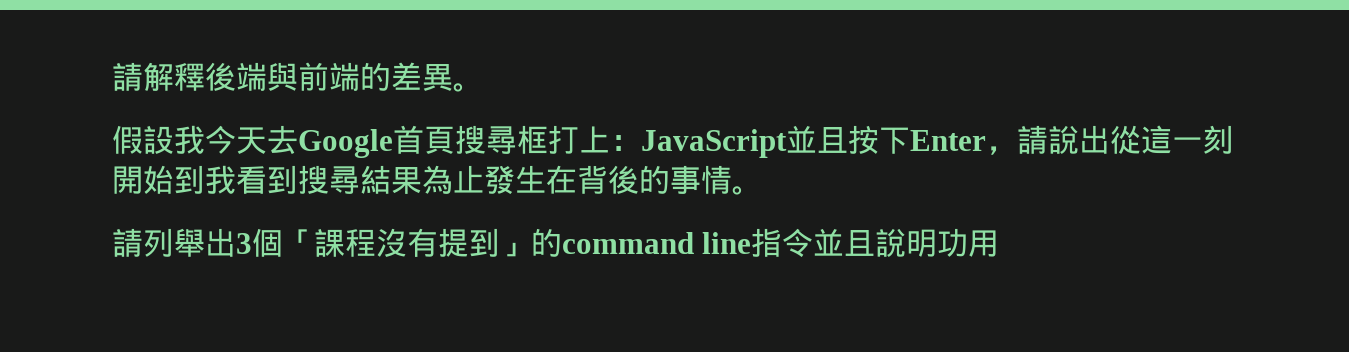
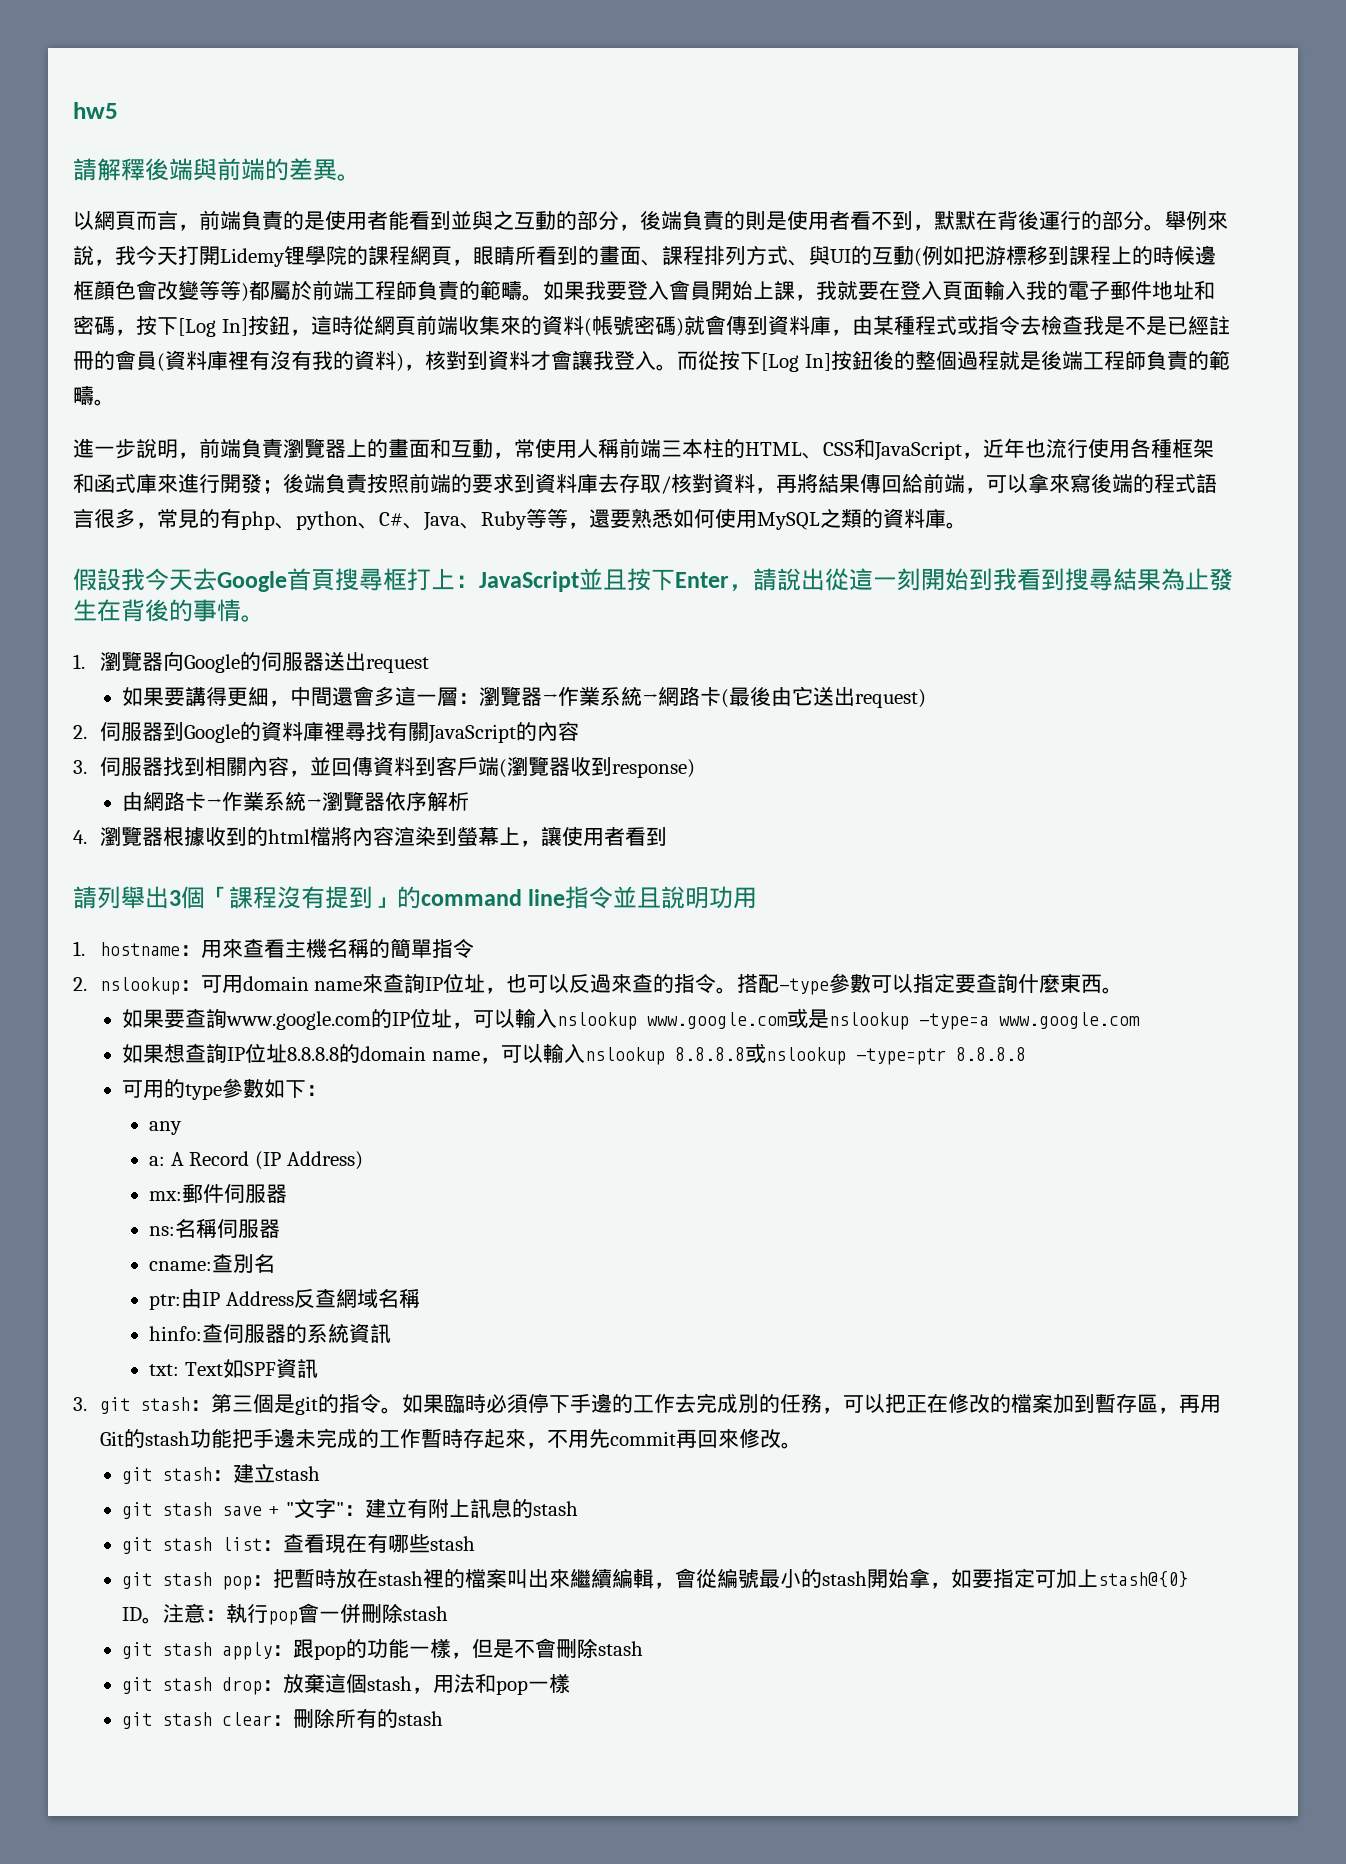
(112, 76) none -> [73,102,118,119] hw5 //
(484, 87) none -> [73,210,1228,231] [73,245,1216,267] [73,280,1215,302] [73,315,1230,337] [73,350,1230,372] [73,386,115,406] [73,438,1214,461] [73,473,1217,494] [73,508,967,531] // 以網頁而言，前端負責的是使用者能看到並與之互動的部分，後端負責的則是使用者看不到，默默在背後運行的部分。舉例來說，我今天打開Lidemy锂學院的課程網頁，眼睛所看到的畫面、課程排列方式、與UI的互動(例如把游標移到課程上的時候邊框顏色會改變等等)都屬於前端工程師負責的範疇。如果我要登入會員開始上課，我就要在登入頁面輸入我的電子郵件地址和密碼，按下[Log In]按鈕，這時從網頁前端收集來的資料(帳號密碼)就會傳到資料庫，由某種程式或指令去檢查我是不是已經註冊的會員(資料庫裡有沒有我的資料)，核對到資料才會讓我登入。而從按下[Log In]按鈕後的整個過程就是後端工程師負責的範疇。 // 進一步說明，前端負責瀏覽器上的畫面和互動，常使用人稱前端三本柱的HTML、CSS和JavaScript，近年也流行使用各種框架和函式庫來進行開發；後端負責按照前端的要求到資料庫去存取/核對資料，再將結果傳回給前端，可以拿來寫後端的程式語言很多，常見的有php、python、C#、Java、Ruby等等，還要熟悉如何使用MySQL之類的資料庫。
(763, 190) none -> [73,651,429,673] [122,686,927,708] [73,721,579,744] [73,756,695,778] [122,791,470,811] [73,826,667,847] // 1.瀏覽器向Google的伺服器送出request // 如果要講得更細，中間還會多這一層：瀏覽器→作業系統→網路卡(最後由它送出request) // 2.伺服器到Google的資料庫裡尋找有關JavaScript的內容 // 3.伺服器找到相關內容，並回傳資料到客戶端(瀏覽器收到response) // 由網路卡→作業系統→瀏覽器依序解析 // 4.瀏覽器根據收到的html檔將內容渲染到螢幕上，讓使用者看到
(1000, 243) none -> [73,938,474,959] [73,973,1124,995] [122,1008,1141,1030] [122,1043,1027,1065] [122,1078,328,1100] [149,1121,183,1135] [149,1151,363,1170] [149,1184,288,1203] [149,1218,281,1238] [149,1253,276,1273] [149,1288,420,1310] [149,1323,392,1343] [149,1358,318,1378] [73,1393,1221,1415] [99,1428,802,1449] [122,1463,321,1484] [122,1498,578,1519] [122,1533,476,1554] [122,1568,1189,1590] [122,1603,449,1625] [122,1638,644,1660] [122,1673,571,1695] [122,1708,444,1729] // 1. hostname：用來查看主機名稱的簡單指令 // 2. nslookup：可用domain name來查詢IP位址，也可以反過來查的指令。搭配-type參數可以指定要查詢什麼東西。 // 如果要查詢www.google.com的IP位址，可以輸入nslookup www.google.com或是nslookup -type=a www.google.com // 如果想查詢IP位址8.8.8.8的domain name，可以輸入nslookup 8.8.8.8或nslookup -type=ptr 8.8.8.8 // 可用的type參數如下： // any // a: A Record (IP Address) // mx:郵件伺服器 // ns:名稱伺服器 // cname:查別名 // ptr:由IP Address反查網域名稱 // hinfo:查伺服器的系統資訊 // txt: Text如SPF資訊 // 3. git stash：第三個是git的指令。如果臨時必須停下手邊的工作去完成別的任務，可以把正在修改的檔案加到暫存區，再用Git的stash功能把手邊未完成的工作暫時存起來，不用先commit再回來修改。 // git stash：建立stash // git stash save + "文字"：建立有附上訊息的stash // git stash list：查看現在有哪些stash // git stash pop：把暫時放在stash裡的檔案叫出來繼續編輯，會從編號最小的stash開始拿，如要指定可加上stash@{0} ID。注意：執行pop會一併刪除stash // git stash apply：跟pop的功能一樣，但是不會刪除stash // git stash drop：放棄這個stash，用法和pop一樣 // git stash clear：刪除所有的stash

